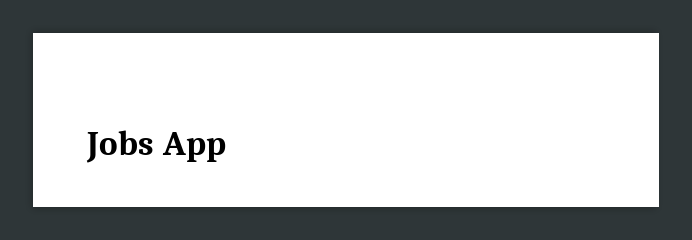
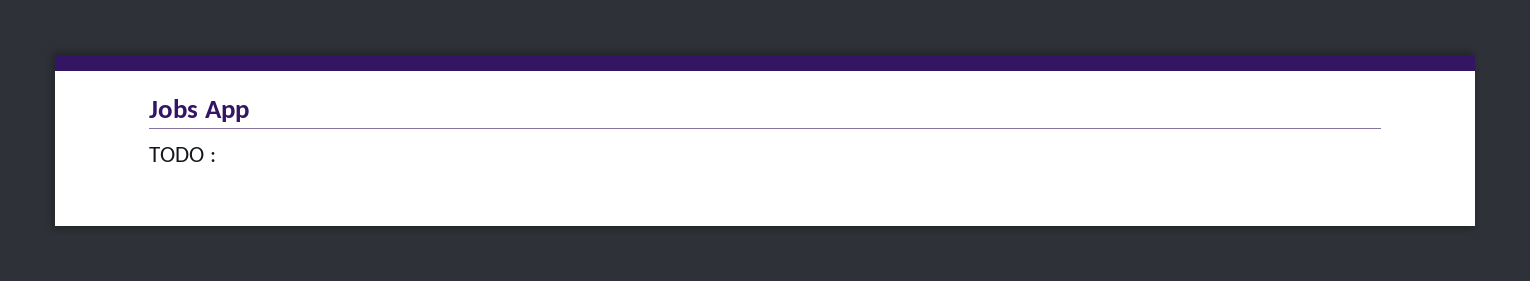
(227, 147) none -> [149,147,217,162] // TODO :

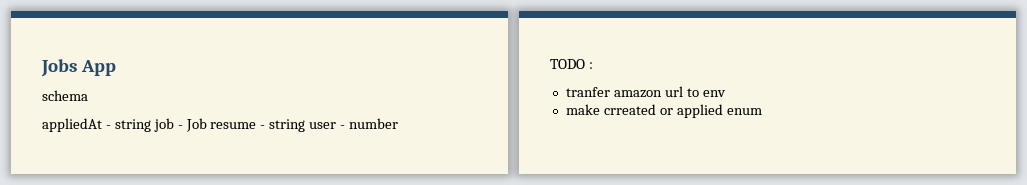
[149,147,217,162] TODO : -> [42,90,88,101] [42,118,399,132] [550,59,593,69] [565,86,726,98] [565,104,762,118] schema // appliedAt - string job - Job resume - string user - number // TODO : // tranfer amazon url to env // make crreated or applied enum

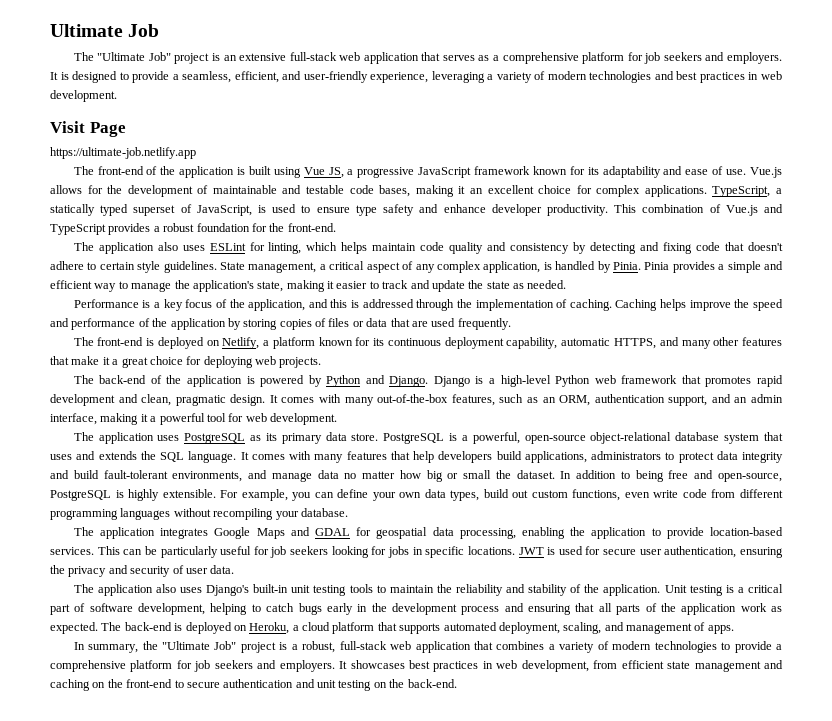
[41,59,116,77] [42,90,88,101] [42,118,399,132] [550,59,593,69] [565,86,726,98] [565,104,762,118] Jobs App // schema // appliedAt - string job - Job resume - string user - number // TODO : // tranfer amazon url to env // make crreated or applied enum -> [50,24,160,37] [73,52,783,64] [50,71,782,83] [50,90,117,102] [50,121,126,137] [50,147,196,159] [73,166,783,178] [50,185,782,197] [50,204,784,216] [50,223,336,235] [73,242,784,254] [50,261,783,273] [50,280,567,292] [73,299,783,311] [50,318,511,330] [73,337,783,349] [50,356,322,368] [73,375,784,387] [50,394,783,406] [50,413,337,425] [73,432,783,444] [50,451,783,463] [50,470,783,482] [50,489,783,501] [50,508,348,520] [73,527,783,539] [50,546,783,558] [50,565,235,577] [73,584,783,596] [50,603,783,615] [50,622,734,634] [73,641,783,653] [50,660,784,672] [50,679,457,691] Ultimate Job // The "Ultimate Job" project is an extensive full-stack web application that serves as a comprehensive platform for job seekers and employers. It is designed to provide a seamless, efficient, and user-friendly experience, leveraging a variety of modern technologies and best practices in web development. // Visit Page // https://ultimate-job.netlify.app // The front-end of the application is built using Vue JS, a progressive JavaScript framework known for its adaptability and ease of use. Vue.js allows for the development of maintainable and testable code bases, making it an excellent choice for complex applications. TypeScript, a statically typed superset of JavaScript, is used to ensure type safety and enhance developer productivity. This combination of Vue.js and TypeScript provides a robust foundation for the front-end. // The application also uses ESLint for linting, which helps maintain code quality and consistency by detecting and fixing code that doesn't adhere to certain style guidelines. State management, a critical aspect of any complex application, is handled by Pinia. Pinia provides a simple and efficient way to manage the application's state, making it easier to track and update the state as needed. // Performance is a key focus of the application, and this is addressed through the implementation of caching. Caching helps improve the speed and performance of the application by storing copies of files or data that are used frequently. // The front-end is deployed on Netlify, a platform known for its continuous deployment capability, automatic HTTPS, and many other features that make it a great choice for deploying web projects. // The back-end of the application is powered by Python and Django. Django is a high-level Python web framework that promotes rapid development and clean, pragmatic design. It comes with many out-of-the-box features, such as an ORM, authentication support, and an admin interface, making it a powerful tool for web development. // The application uses PostgreSQL as its primary data store. PostgreSQL is a powerful, open-source object-relational database system that uses and extends the SQL language. It comes with many features that help developers build applications, administrators to protect data integrity and build fault-tolerant environments, and manage data no matter how big or small the dataset. In addition to being free and open-source, PostgreSQL is highly extensible. For example, you can define your own data types, build out custom functions, even write code from different programming languages without recompiling your database. // The application integrates Google Maps and GDAL for geospatial data processing, enabling the application to provide location-based services. This can be particularly useful for job seekers looking for jobs in specific locations. JWT is used for secure user authentication, ensuring the privacy and security of user data. // The application also uses Django's built-in unit testing tools to maintain the reliability and stability of the application. Unit testing is a critical part of software development, helping to catch bugs early in the development process and ensuring that all parts of the application work as expected. The back-end is deployed on Heroku, a cloud platform that supports automated deployment, scaling, and management of apps. // In summary, the "Ultimate Job" project is a robust, full-stack web application that combines a variety of modern technologies to provide a comprehensive platform for job seekers and employers. It showcases best practices in web development, from efficient state management and caching on the front-end to secure authentication and unit testing on the back-end.

